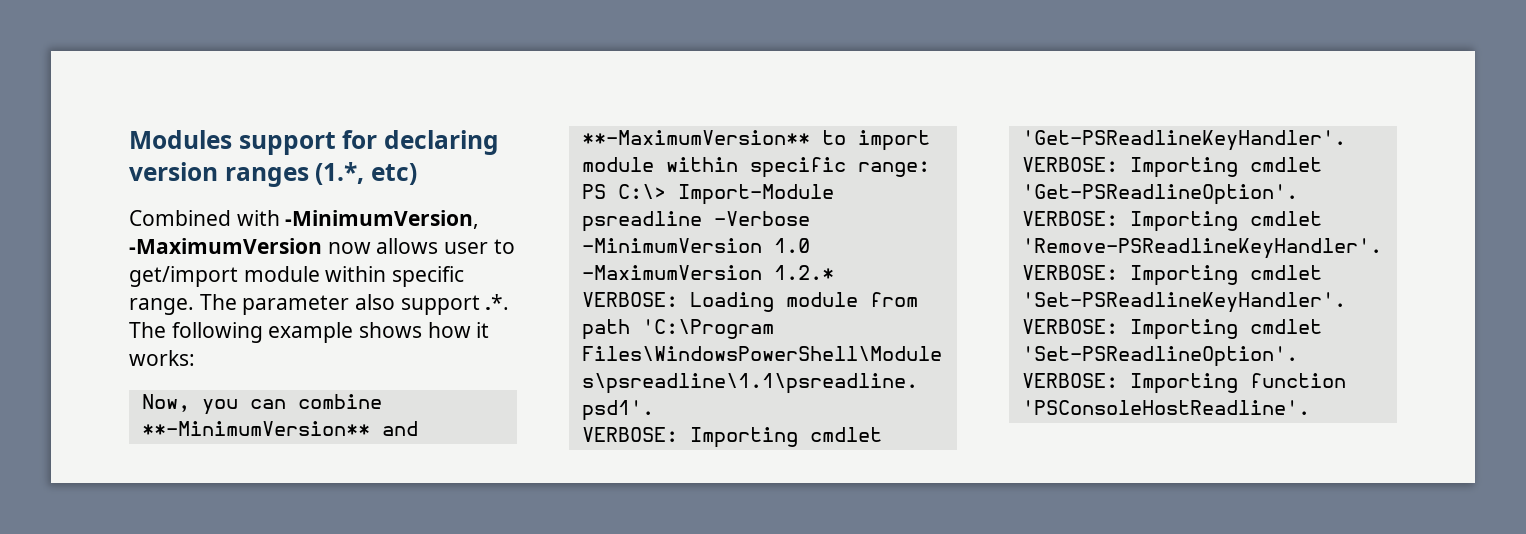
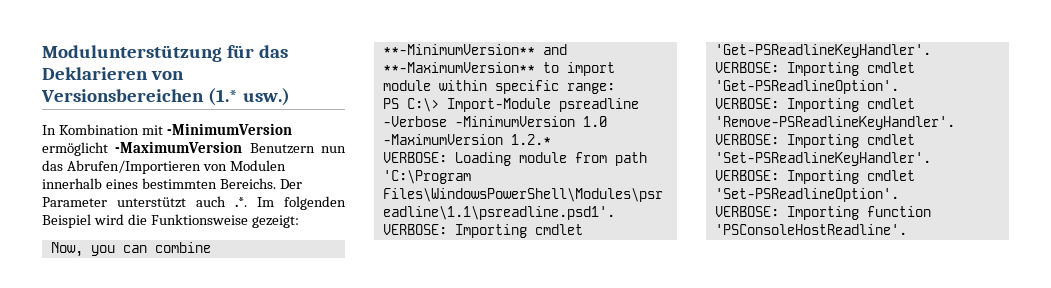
[129,130,499,155] [129,162,417,187] [129,210,480,229] [129,238,515,254] [129,266,465,287] [129,294,510,315] [129,322,490,343] [129,350,195,366] Modules support for declaring version ranges (1.*, etc) // Combined with -MinimumVersion, -MaximumVersion now allows user to get/import module within specific range. The parameter also support .*. The following example shows how it works: -> [42,45,288,62] [42,67,184,80] [41,88,290,106] [42,123,292,135] [42,141,346,156] [42,160,286,174] [42,178,302,189] [42,196,346,210] [42,214,299,228] Modulunterstützung für das Deklarieren von Versionsbereichen (1.* usw.) // In Kombination mit -MinimumVersion ermöglicht -MaximumVersion Benutzern nun das Abrufen/Importieren von Modulen innerhalb eines bestimmten Bereichs. Der Parameter unterstützt auch .*. Im folgenden Beispiel wird die Funktionsweise gezeigt:

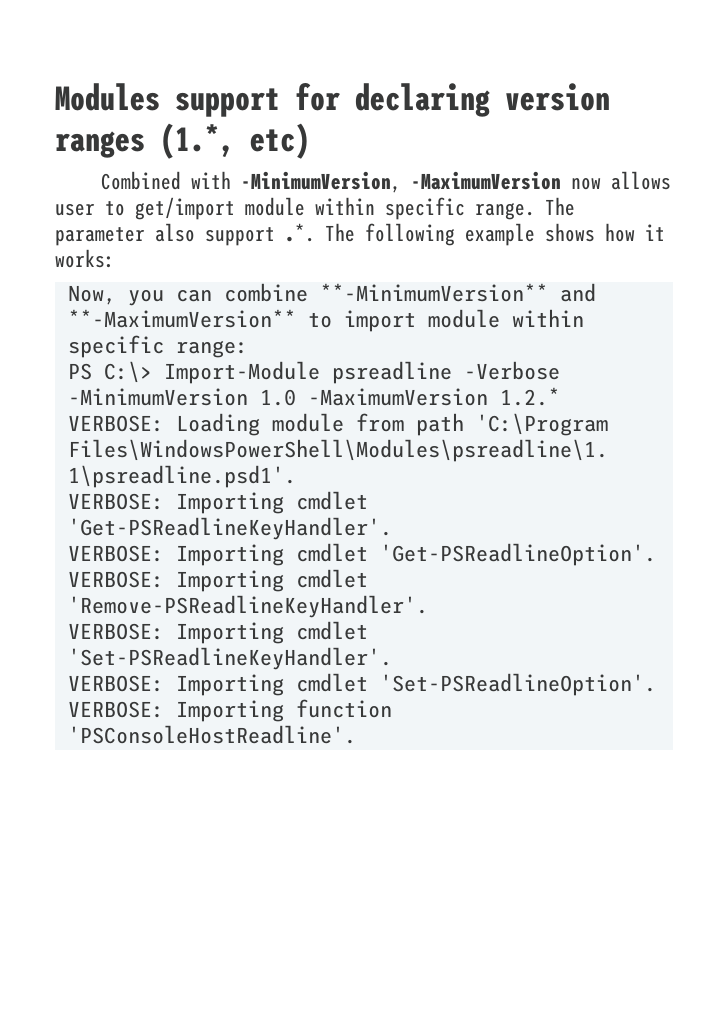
[42,45,288,62] [42,67,184,80] [41,88,290,106] [42,123,292,135] [42,141,346,156] [42,160,286,174] [42,178,302,189] [42,196,346,210] [42,214,299,228] Modulunterstützung für das Deklarieren von Versionsbereichen (1.* usw.) // In Kombination mit -MinimumVersion ermöglicht -MaximumVersion Benutzern nun das Abrufen/Importieren von Modulen innerhalb eines bestimmten Bereichs. Der Parameter unterstützt auch .*. Im folgenden Beispiel wird die Funktionsweise gezeigt: -> [55,82,610,117] [55,123,310,159] [101,171,672,193] [55,197,575,220] [55,223,665,246] [55,249,115,268] Modules support for declaring version ranges (1.*, etc) // Combined with -MinimumVersion, -MaximumVersion now allows user to get/import module within specific range. The parameter also support .*. The following example shows how it works:

